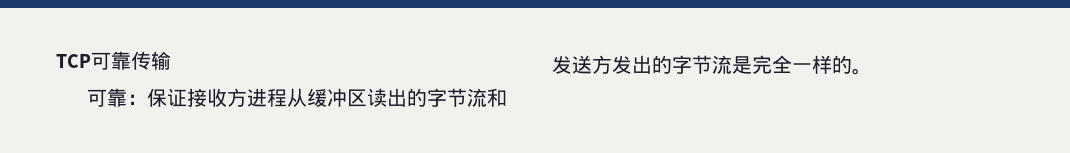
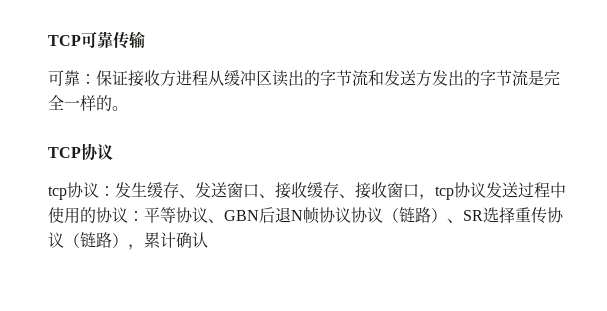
(872, 71) none -> [48,143,113,160] [48,182,566,200] [48,207,564,224] [48,232,208,250] // TCP协议 // tcp协议：发生缓存、发送窗口、接收缓存、接收窗口，tcp协议发送过程中使用的协议：平等协议、GBN后退N帧协议协议（链路）、SR选择重传协议（链路），累计确认

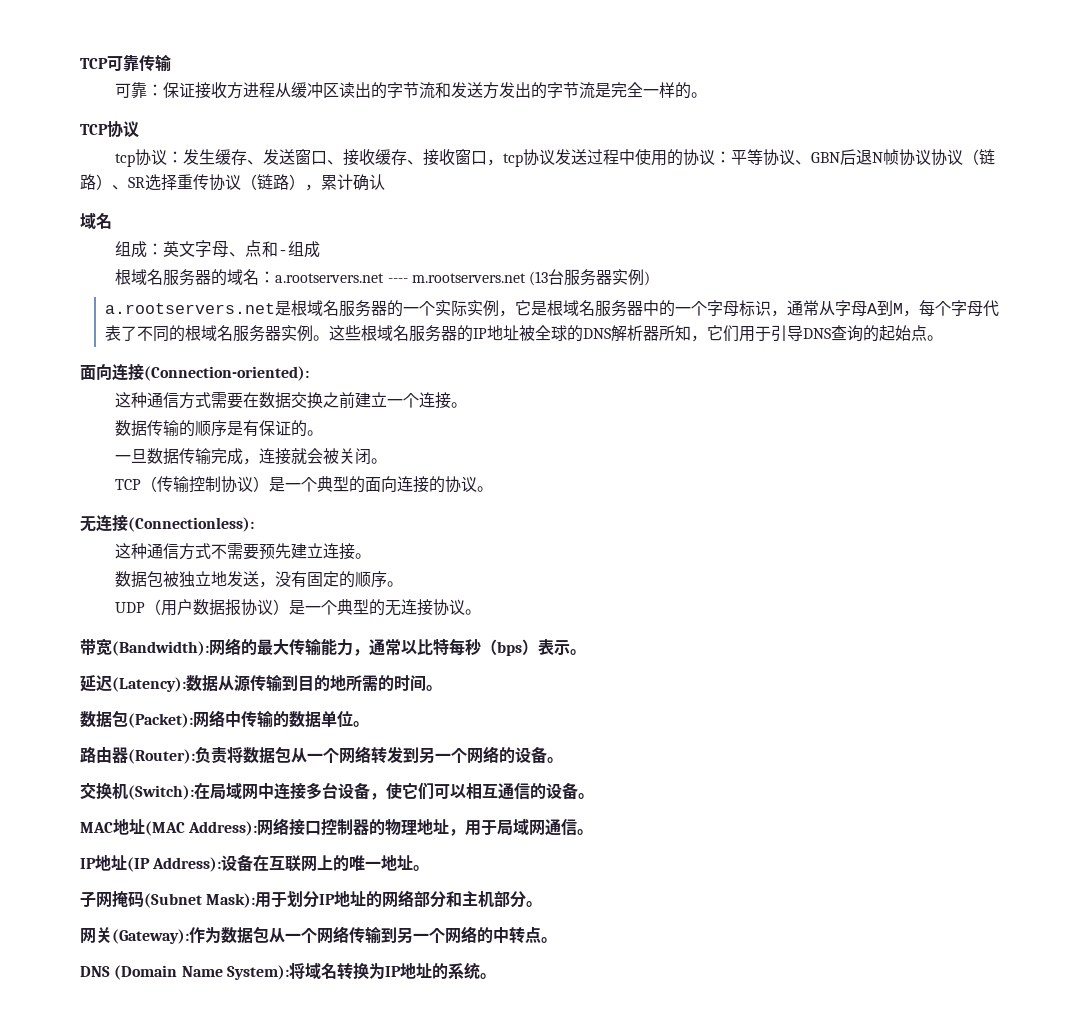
(208, 240) none -> [80,213,112,229] [115,240,321,258] [115,269,651,286] [105,300,1000,317] [105,325,944,342] [80,364,309,381] [115,392,468,409] [115,420,324,437] [115,448,388,465] [115,476,494,493] [80,515,254,532] [115,543,372,560] [115,571,404,588] [115,599,482,616] [80,638,586,656] [80,674,442,692] [80,710,369,728] [80,746,563,764] [80,782,594,800] [80,818,594,836] [80,854,430,872] [80,890,543,908] [80,926,557,944] [80,962,496,980] // 域名 // 组成：英文字母、点和-组成 // 根域名服务器的域名：a.rootservers.net ---- m.rootservers.net (13台服务器实例) // a.rootservers.net是根域名服务器的一个实际实例，它是根域名服务器中的一个字母标识，通常从字母A到M，每个字母代表了不同的根域名服务器实例。这些根域名服务器的IP地址被全球的DNS解析器所知，它们用于引导DNS查询的起始点。 // 面向连接(Connection-oriented): // 这种通信方式需要在数据交换之前建立一个连接。 // 数据传输的顺序是有保证的。 // 一旦数据传输完成，连接就会被关闭。 // TCP（传输控制协议）是一个典型的面向连接的协议。 // 无连接(Connectionless): // 这种通信方式不需要预先建立连接。 // 数据包被独立地发送，没有固定的顺序。 // UDP（用户数据报协议）是一个典型的无连接协议。 // 带宽(Bandwidth):网络的最大传输能力，通常以比特每秒（bps）表示。 // 延迟(Latency):数据从源传输到目的地所需的时间。 // 数据包(Packet):网络中传输的数据单位。 // 路由器(Router):负责将数据包从一个网络转发到另一个网络的设备。 // 交换机(Switch):在局域网中连接多台设备，使它们可以相互通信的设备。 // MAC地址(MAC Address):网络接口控制器的物理地址，用于局域网通信。 // IP地址(IP Address):设备在互联网上的唯一地址。 // 子网掩码(Subnet Mask):用于划分IP地址的网络部分和主机部分。 // 网关(Gateway):作为数据包从一个网络传输到另一个网络的中转点。 // DNS (Domain Name System):将域名转换为IP地址的系统。

